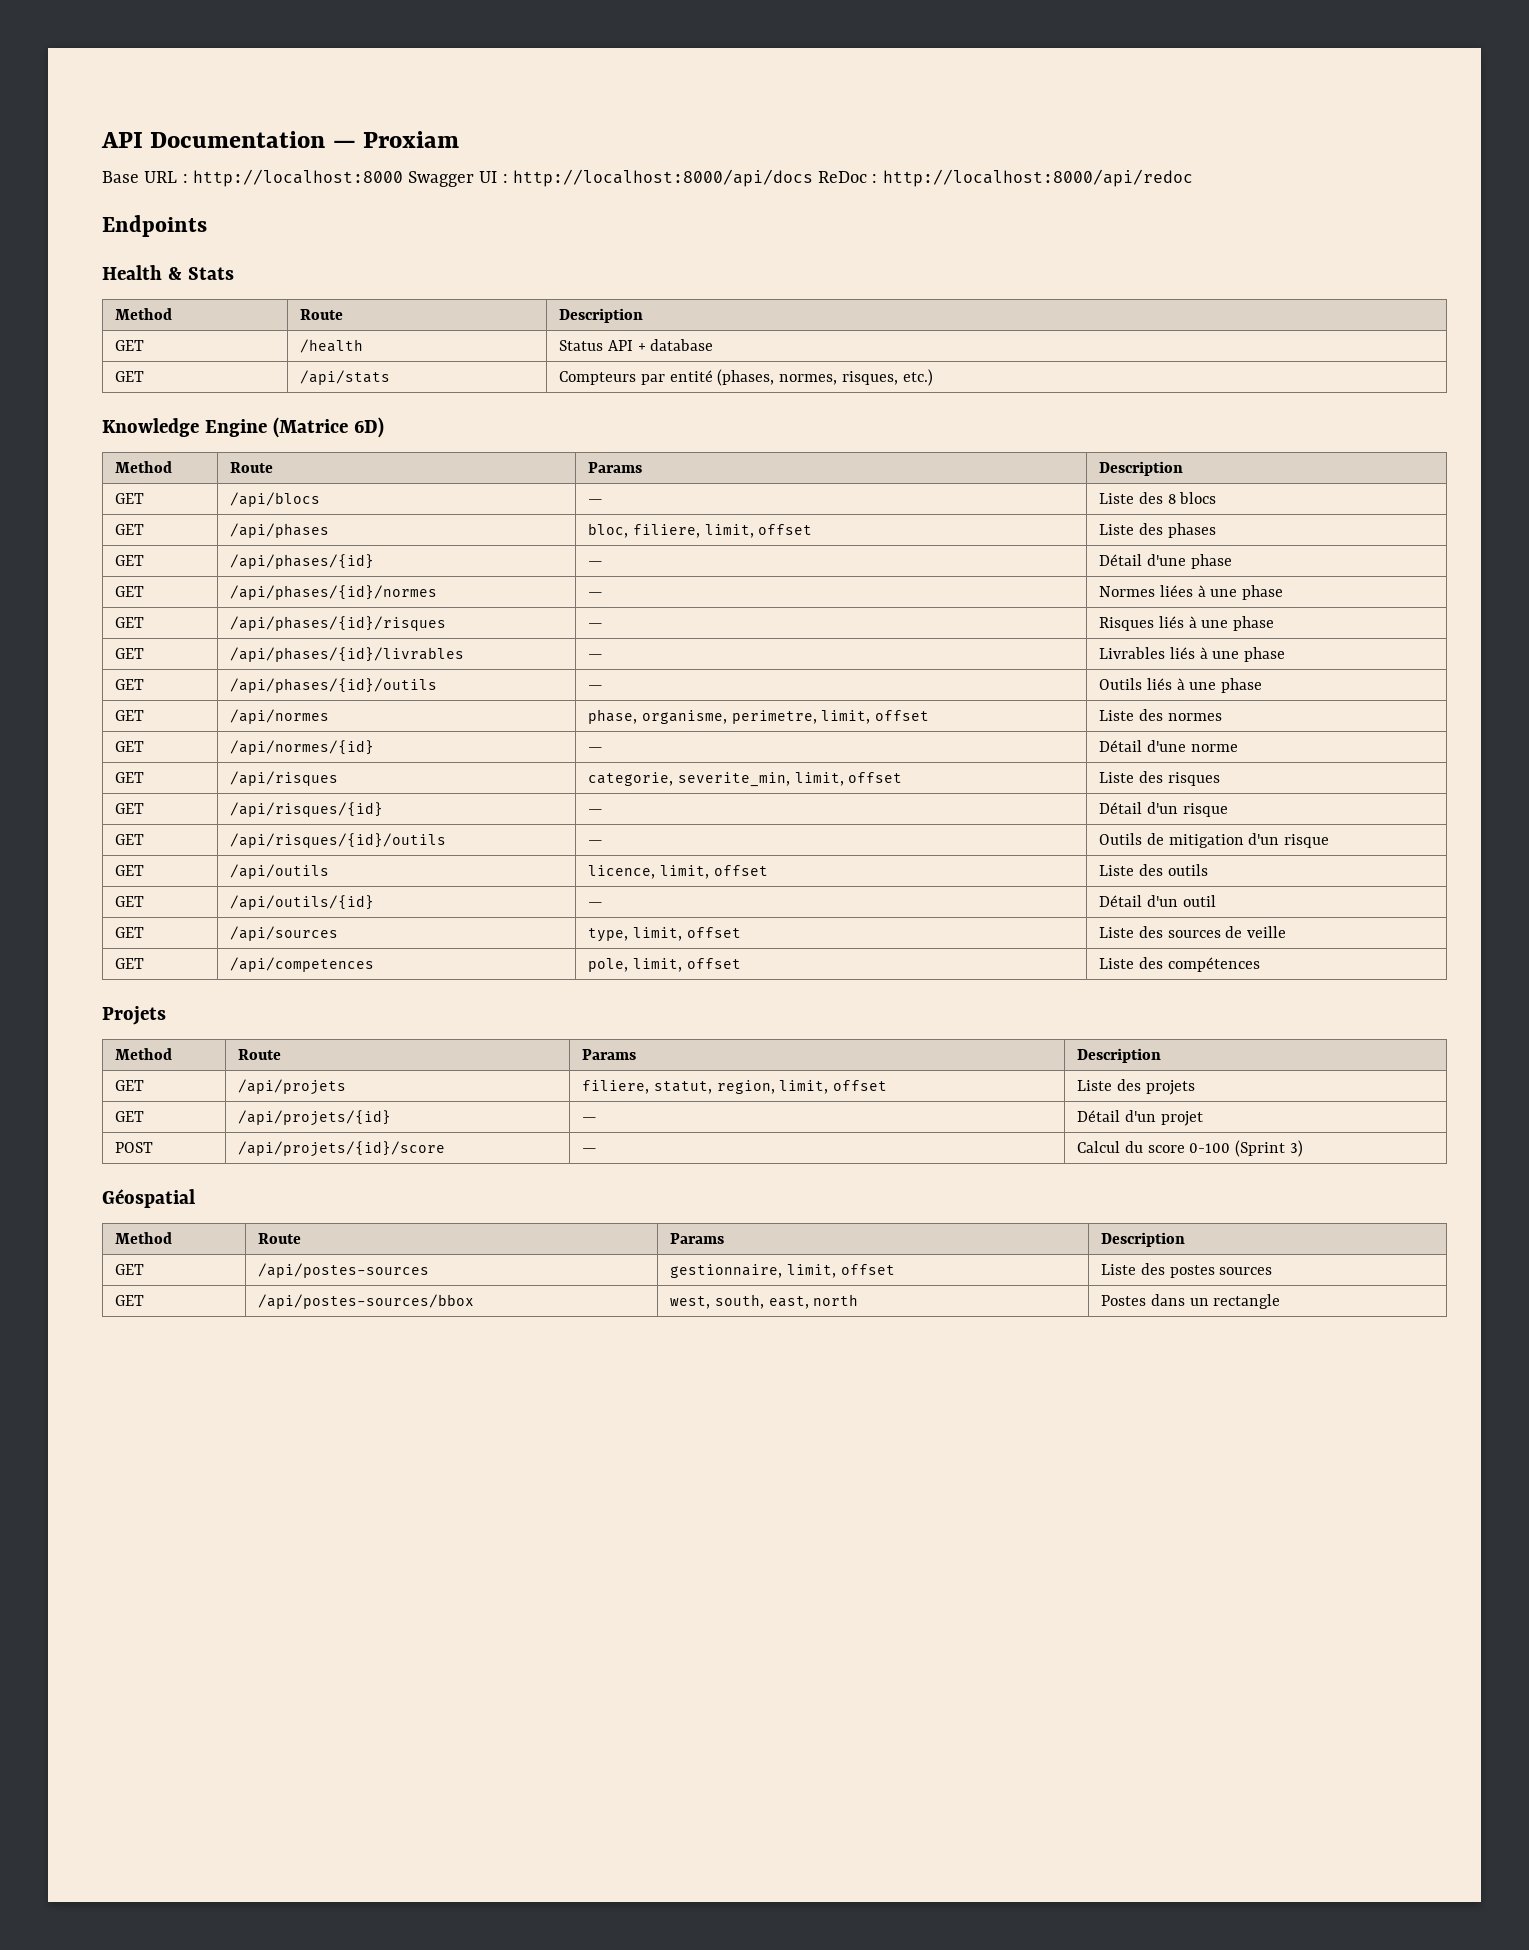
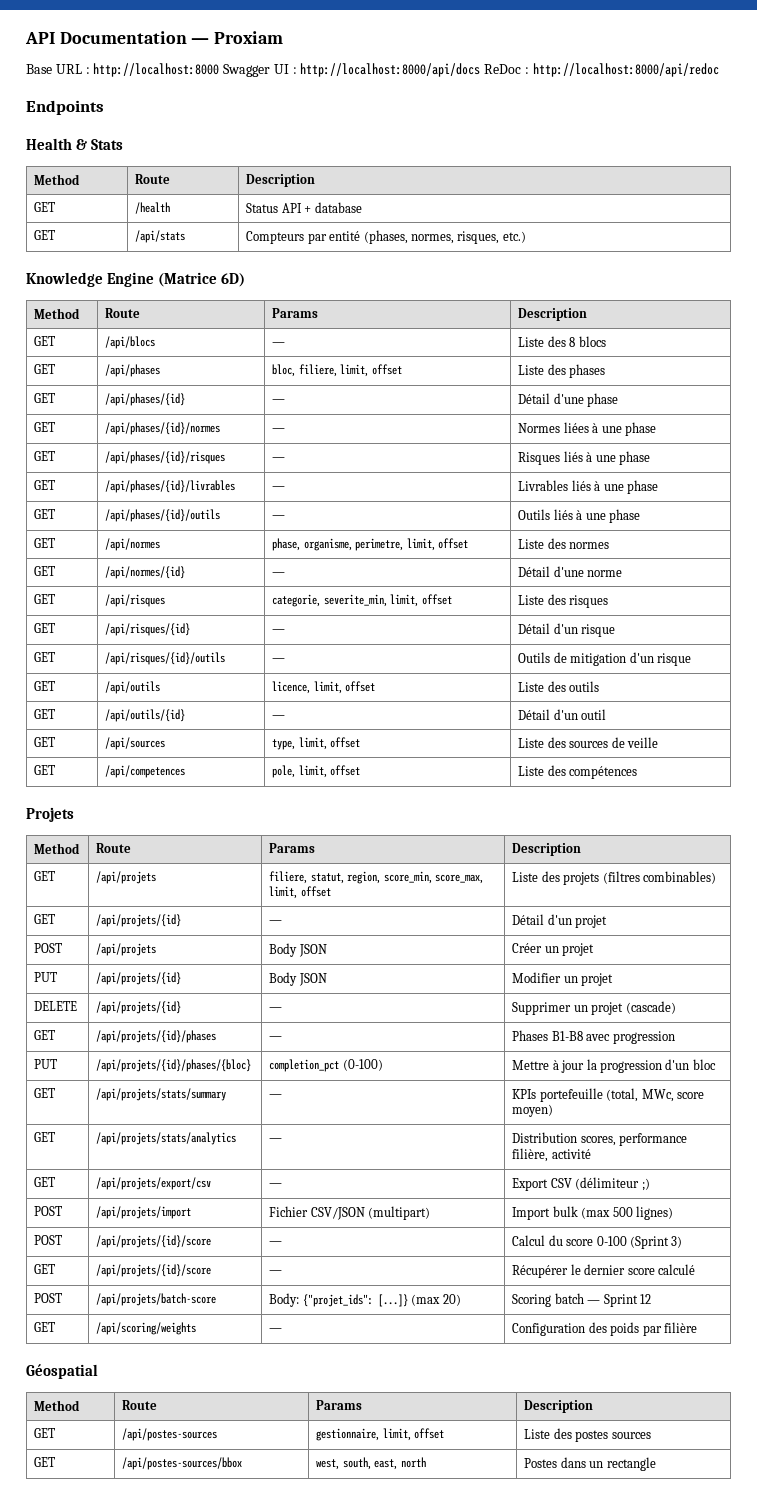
(775, 1087) none -> [383,871,483,884] score_min, score_max,
(1195, 1087) none -> [602,871,716,884] (filtres combinables)
(1203, 1118) none -> [34,943,63,953] [96,943,157,956] [269,943,327,957] [512,943,595,956] [34,972,58,982] [96,972,182,985] [269,972,327,986] [512,972,614,986] [34,1001,78,1011] [96,1001,182,1014] [269,1007,283,1011] [512,1001,676,1015] [34,1030,56,1040] [96,1030,217,1043] [269,1036,283,1040] [512,1030,675,1044] [34,1059,58,1069] [96,1059,252,1072] [269,1059,383,1072] [512,1059,716,1073] [34,1088,56,1098] [96,1088,227,1101] [269,1094,283,1098] [512,1088,704,1102] [512,1104,554,1117] [34,1132,56,1142] [96,1132,237,1145] [269,1138,283,1142] [512,1132,688,1146] [512,1148,591,1162] [34,1177,56,1187] [96,1177,212,1190] [269,1183,283,1187] [512,1177,650,1191] [34,1206,63,1216] [96,1206,192,1219] [269,1206,431,1220] [512,1206,673,1220] // POST | /api/projets | Body JSON | Créer un projet // PUT | /api/projets/{id} | Body JSON | Modifier un projet // DELETE | /api/projets/{id} | — | Supprimer un projet (cascade) // GET | /api/projets/{id}/phases | — | Phases B1-B8 avec progression // PUT | /api/projets/{id}/phases/{bloc} | completion_pct (0-100) | Mettre à jour la progression d'un bloc // GET | /api/projets/stats/summary | — | KPIs portefeuille (total, MWc, score moyen) // GET | /api/projets/stats/analytics | — | Distribution scores, performance filière, activité // GET | /api/projets/export/csv | — | Export CSV (délimiteur ;) // POST | /api/projets/import | Fichier CSV/JSON (multipart) | Import bulk (max 500 lignes)
(1303, 1148) none -> [34,1264,56,1274] [96,1264,212,1277] [269,1270,283,1274] [512,1264,695,1278] [34,1293,63,1303] [96,1293,217,1306] [269,1293,461,1307] [512,1293,651,1307] [34,1322,56,1332] [96,1322,197,1335] [269,1328,283,1332] [512,1322,697,1336] // GET | /api/projets/{id}/score | — | Récupérer le dernier score calculé // POST | /api/projets/batch-score | Body: {"projet_ids": [...]} (max 20) | Scoring batch — Sprint 12 // GET | /api/scoring/weights | — | Configuration des poids par filière

